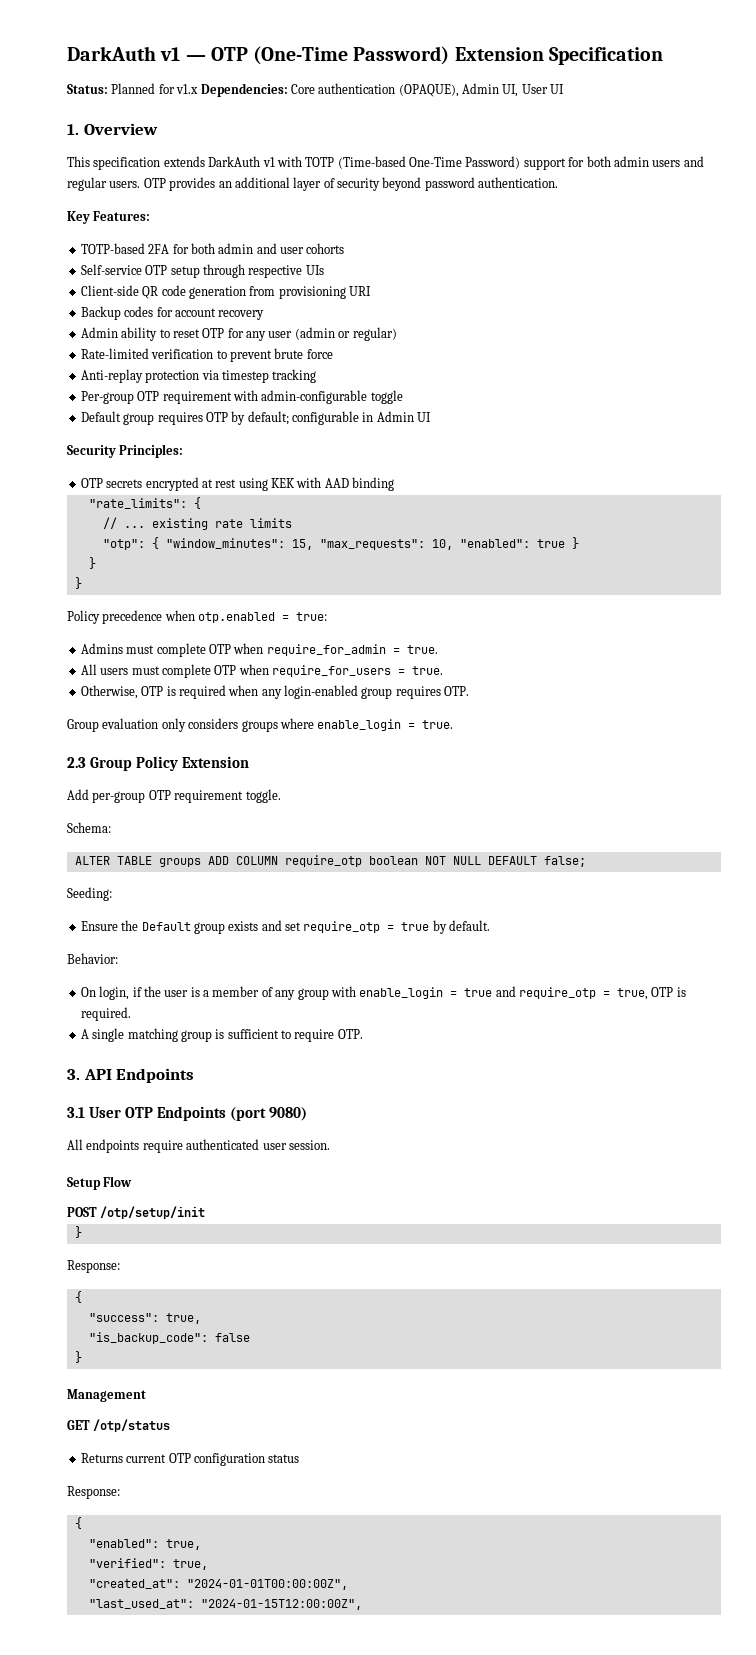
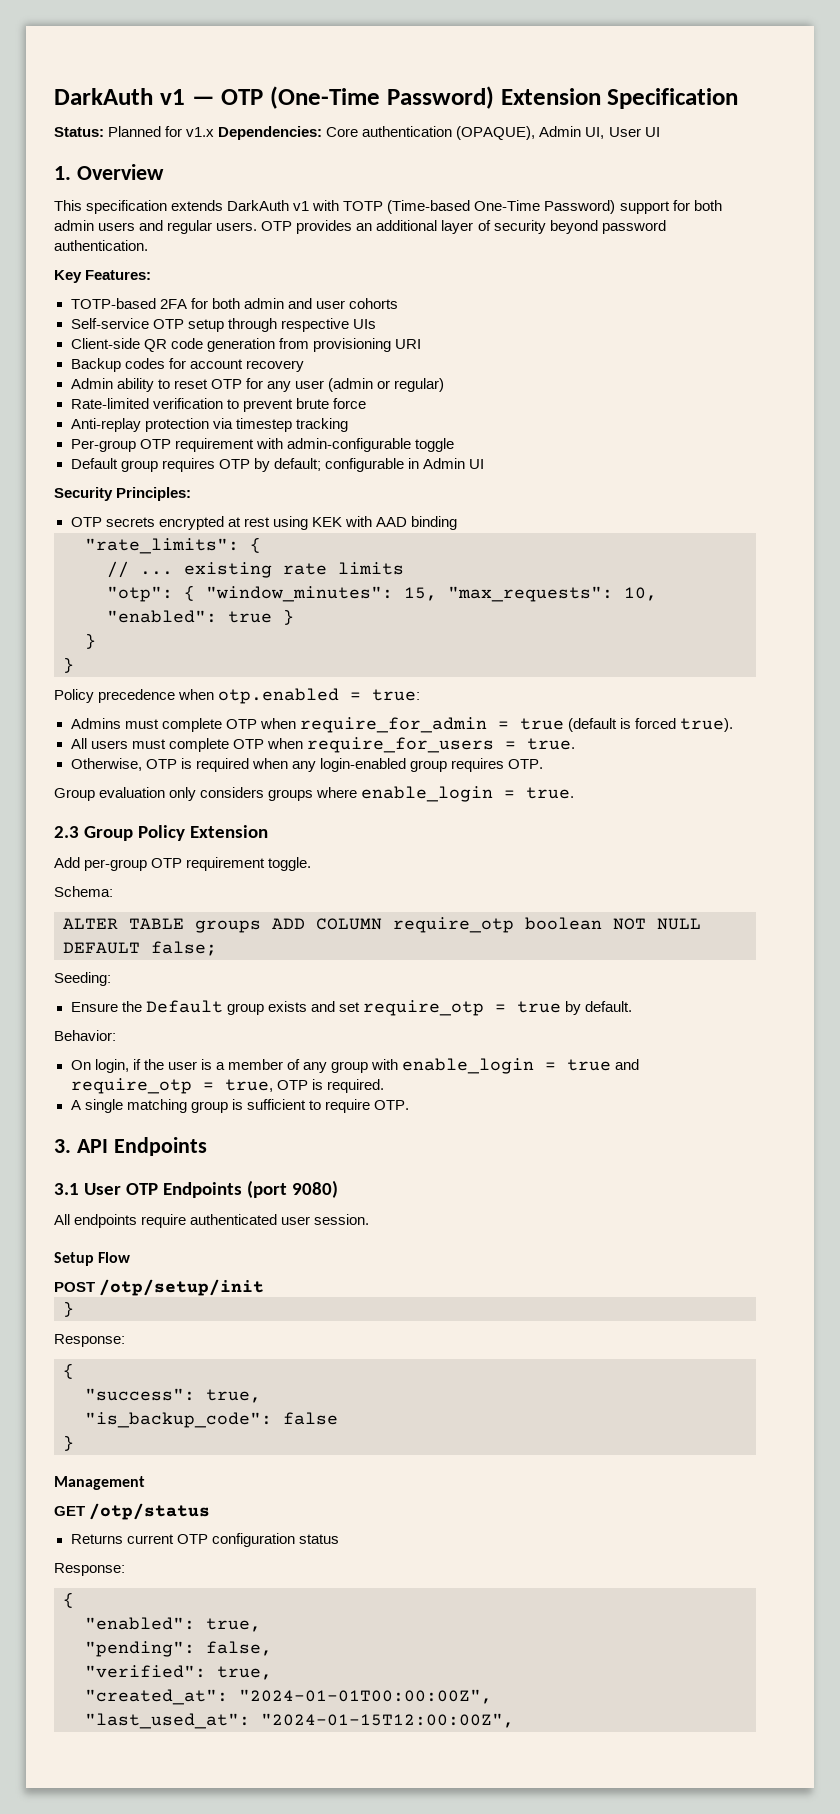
[406,645,438,654] true. -> [519,718,733,732] true (default is forced true).
(201, 1544) none -> [85,1641,272,1657] // "pending": false,

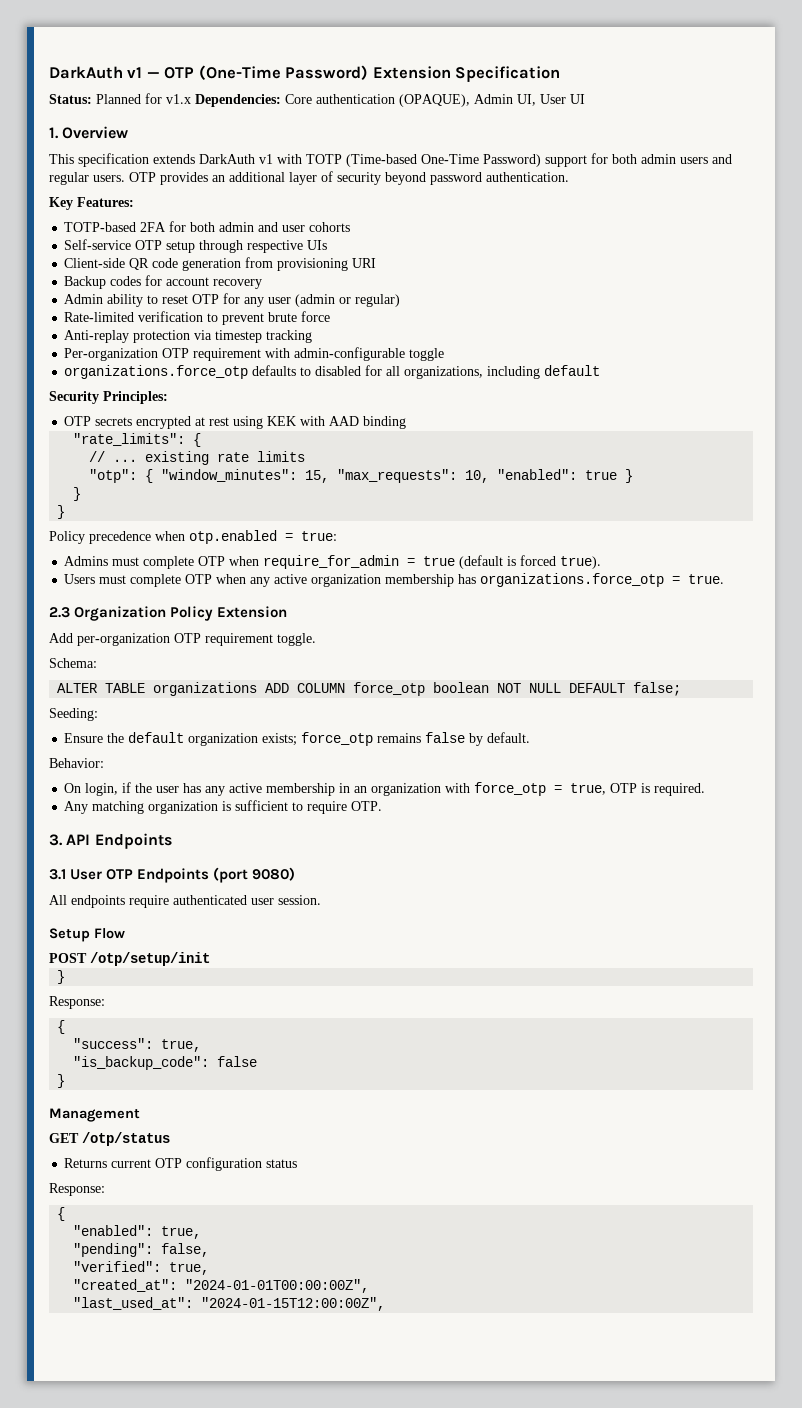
[70,439,136,452] Per-group -> [64,348,159,361] Per-organization
[70,458,484,472] Default group requires OTP by default; configurable in Admin UI -> [64,365,601,379] organizations.force_otp defaults to disabled for all organizations, including default
[70,737,575,753] [70,758,543,772] [54,786,494,802] All users must complete OTP when require_for_users = true. // Otherwise, OTP is required when any login-enabled group requires OTP. // Group evaluation only considers groups where enable_login -> [64,573,665,587] Users must complete OTP when any active organization membership has organizations.force_otp
[83,826,133,841] Group -> [74,606,167,621] Organization
[84,859,148,871] per-group -> [77,633,170,646] per-organization
[195,920,261,933] groups -> [153,682,258,696] organizations
[393,917,514,933] require_otp -> [353,682,426,696] force_otp
[145,1000,561,1016] Default group exists and set require_otp = true -> [128,732,466,746] default organization exists; force_otp remains false
[200,1058,640,1074] [70,1078,192,1094] is a member of any group with enable_login = true and require_otp -> [183,782,547,796] has any active membership in an organization with force_otp
[70,1099,228,1113] A single matching group -> [64,801,219,814] Any matching organization

